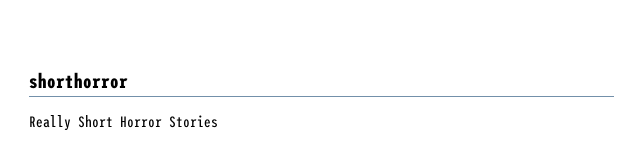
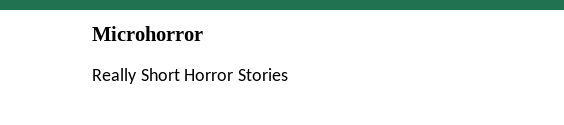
[29,72,128,89] shorthorror -> [92,26,203,41] Microhorror

